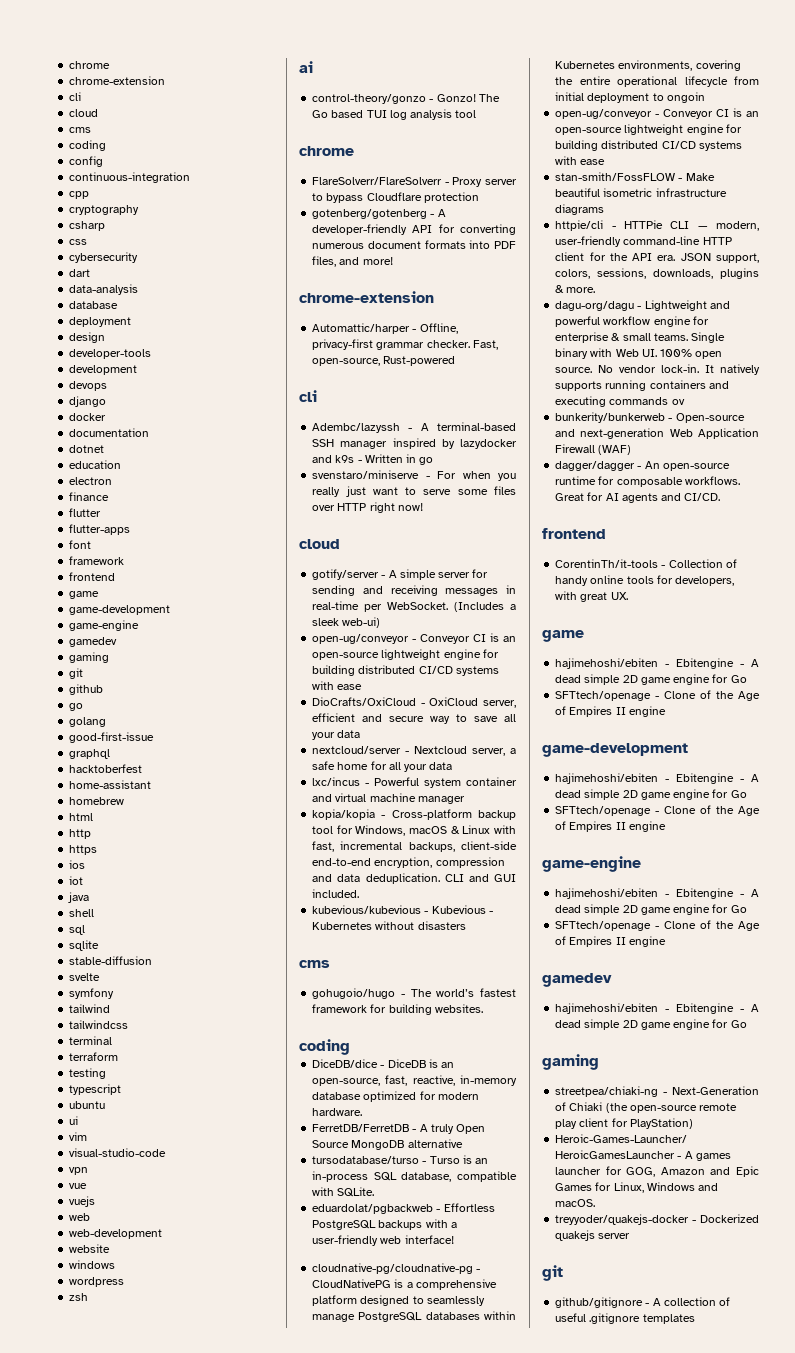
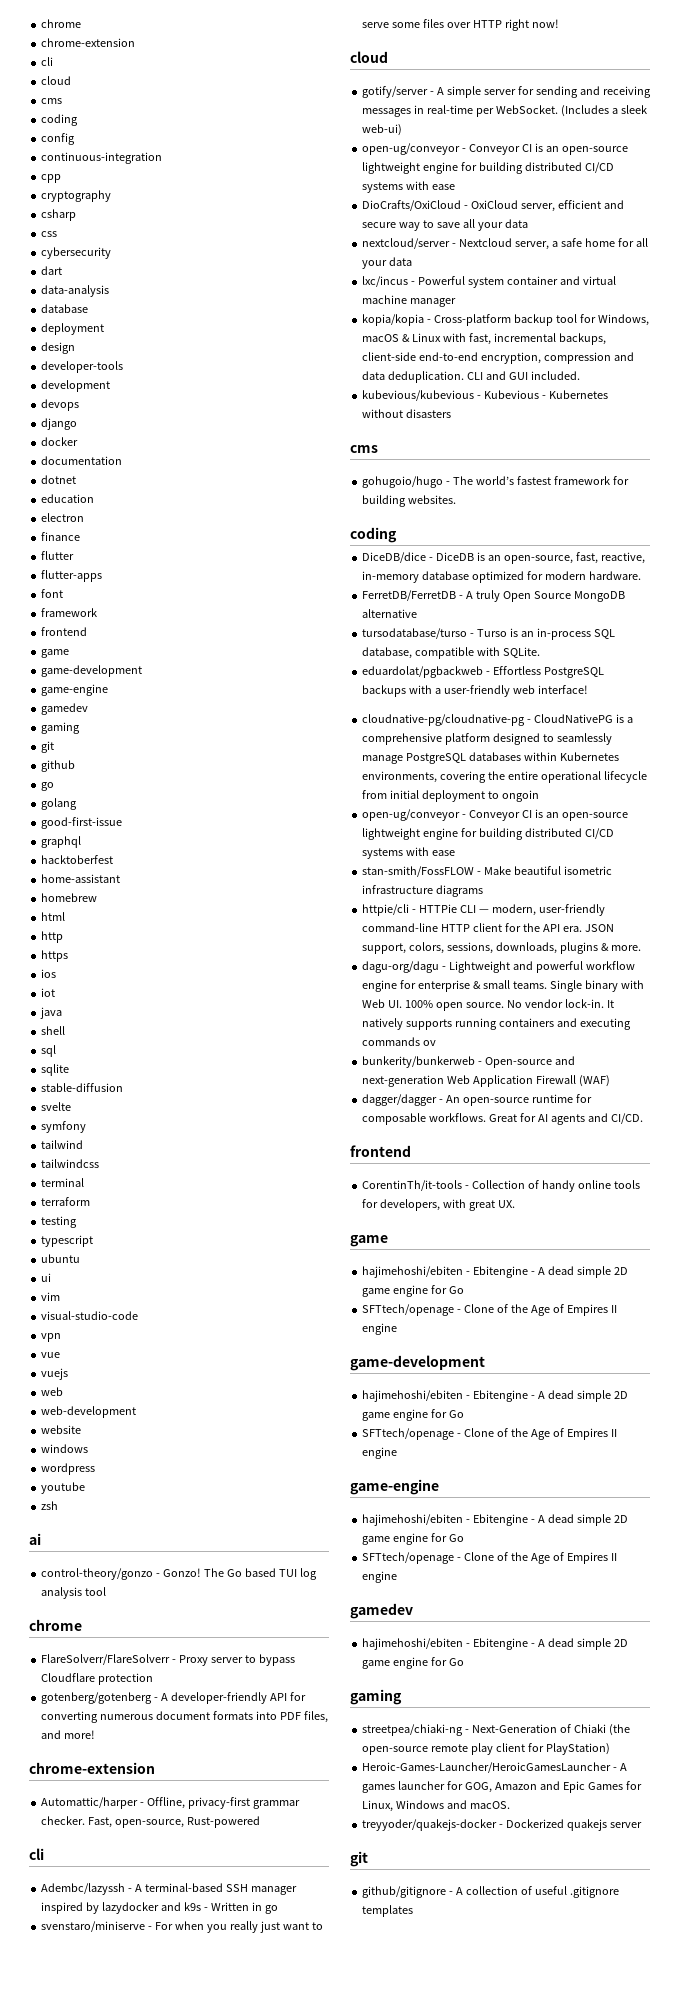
(125, 1282) none -> [41,1482,86,1494] // youtube

